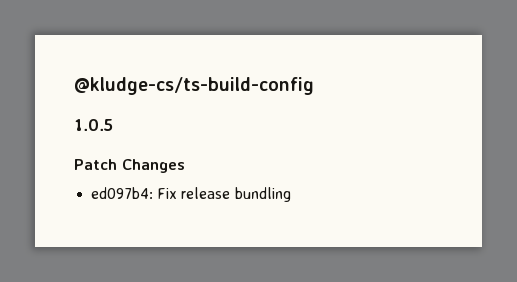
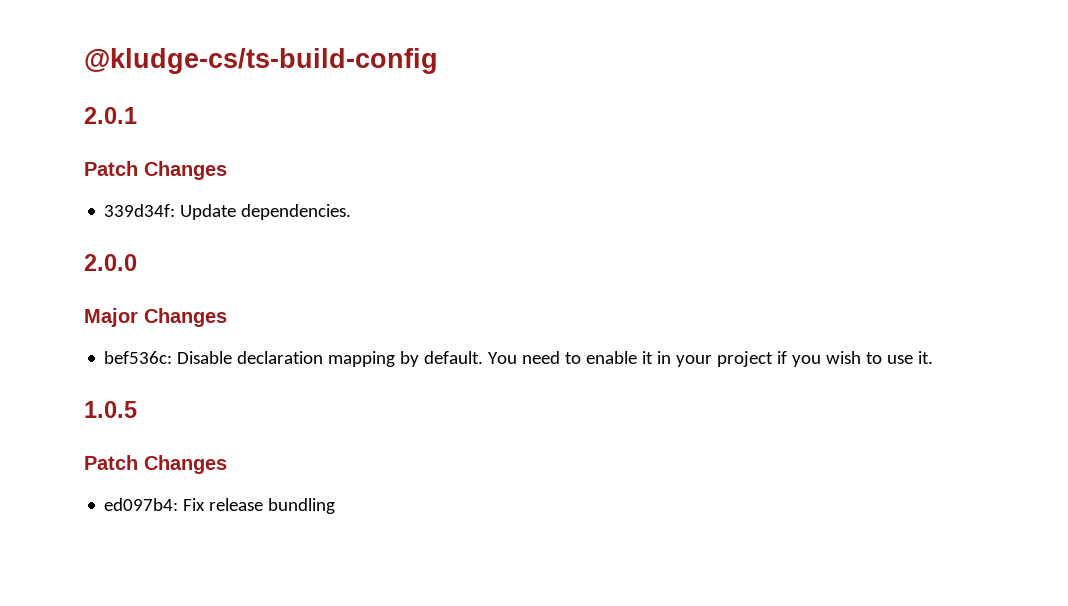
(314, 86) none -> [84,107,137,124] [84,161,227,180] [104,204,352,220] [84,254,137,271] [84,308,227,327] [104,351,934,367] // 2.0.1 // Patch Changes // 339d34f: Update dependencies. // 2.0.0 // Major Changes // bef536c: Disable declaration mapping by default. You need to enable it in your project if you wish to use it.

